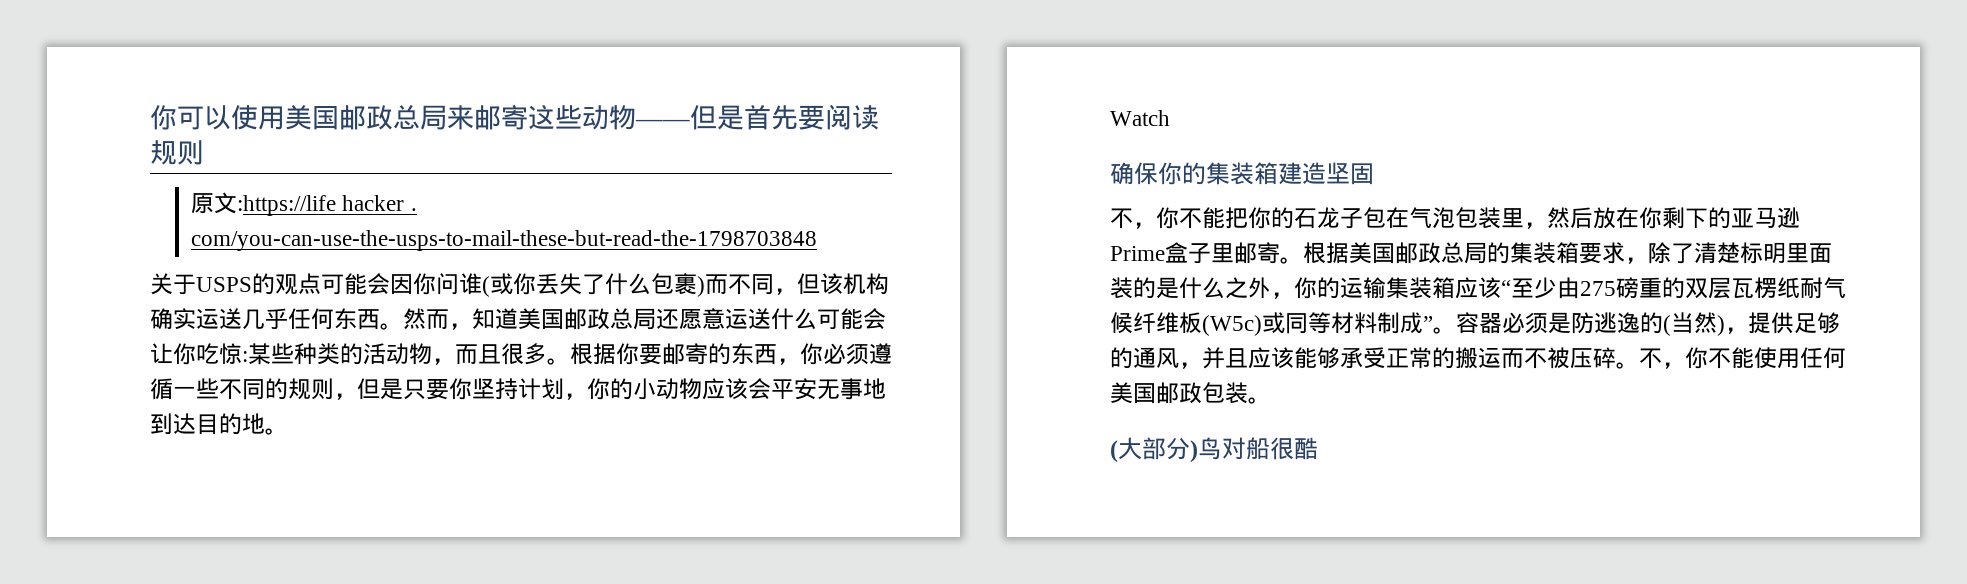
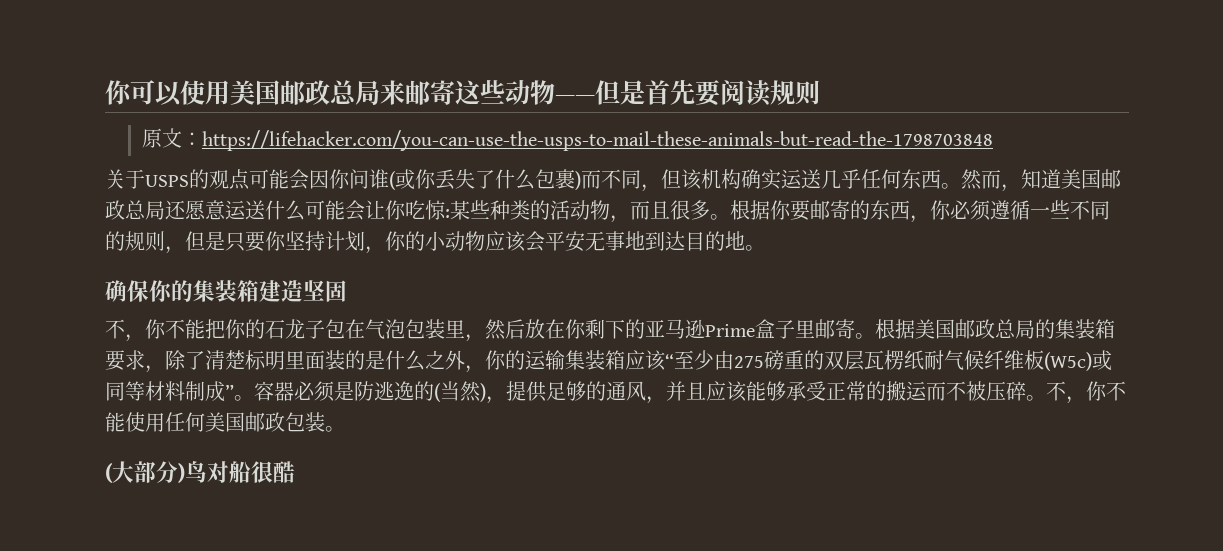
[237,195,417,216] [191,230,818,251] :https://life hacker . com/you-can-use-the-usps-to-mail-these-but-read-the-1798703848 -> [181,130,993,151] ：https://lifehacker.com/you-can-use-the-usps-to-mail-these-animals-but-read-the-1798703848
[1110,110,1170,126] // Watch -> (765, 248) none

